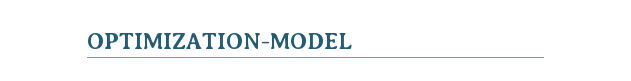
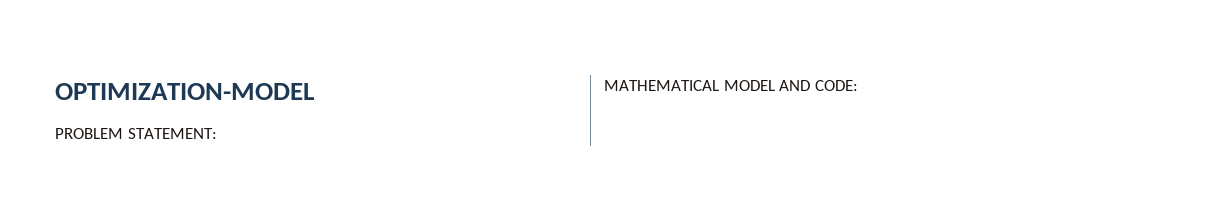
(352, 41) none -> [55,128,217,139] [604,80,858,91] // PROBLEM STATEMENT: // MATHEMATICAL MODEL AND CODE:

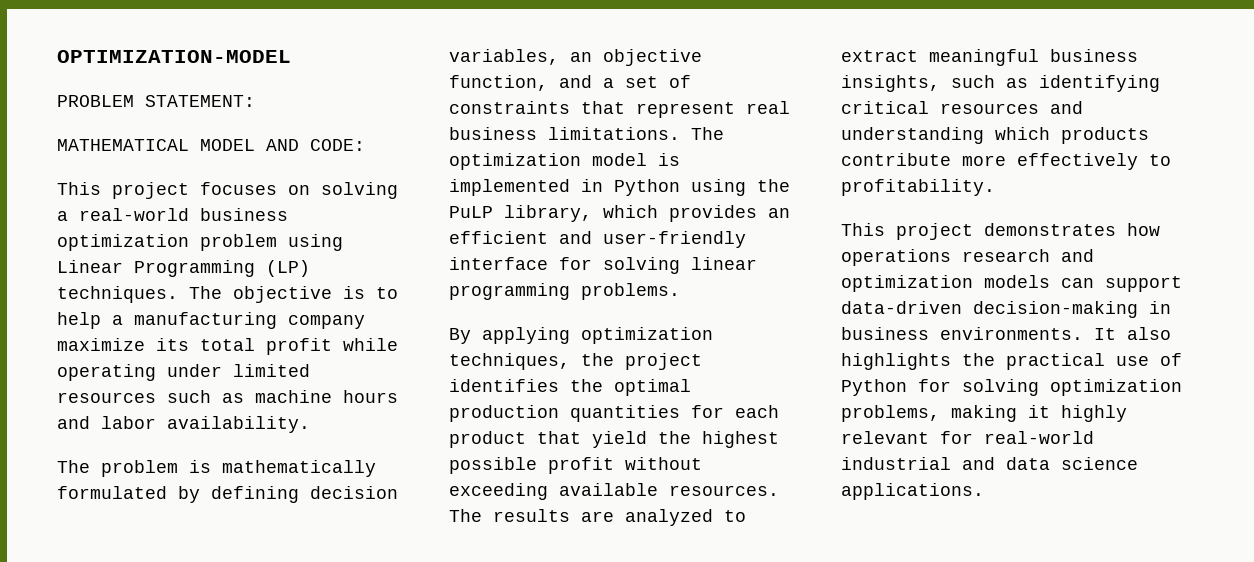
(858, 85) none -> [57,182,398,199] [57,208,288,221] [57,234,343,251] [57,260,310,277] [57,286,398,303] [57,312,365,329] [57,338,398,355] [57,364,310,381] [57,390,398,403] [57,416,310,433] [57,460,376,477] [57,486,398,503] [449,49,702,66] [449,75,691,91] [449,101,790,118] [449,127,724,140] [449,153,680,170] [449,179,790,196] [449,205,790,222] [449,231,746,248] [449,257,757,274] [449,283,680,300] [449,327,713,344] [449,353,702,370] [449,379,691,396] [449,405,779,422] [449,431,779,448] [449,457,702,474] [449,483,779,500] [449,509,746,526] [841,49,1138,66] [841,75,1160,92] [841,101,1083,114] [841,127,1149,144] [841,153,1171,170] [841,179,995,196] [841,223,1160,240] [841,249,1094,266] [841,275,1182,292] [841,301,1171,318] [841,327,1171,340] [841,353,1182,370] [841,379,1182,396] [841,405,1127,422] [841,431,1094,444] [841,457,1138,470] [841,483,984,500] // This project focuses on solving a real-world business optimization problem using Linear Programming (LP) techniques. The objective is to help a manufacturing company maximize its total profit while operating under limited resources such as machine hours and labor availability. // The problem is mathematically formulated by defining decision variables, an objective function, and a set of constraints that represent real business limitations. The optimization model is implemented in Python using the PuLP library, which provides an efficient and user-friendly interface for solving linear programming problems. // By applying optimization techniques, the project identifies the optimal production quantities for each product that yield the highest possible profit without exceeding available resources. The results are analyzed to extract meaningful business insights, such as identifying critical resources and understanding which products contribute more effectively to profitability. // This project demonstrates how operations research and optimization models can support data-driven decision-making in business environments. It also highlights the practical use of Python for solving optimization problems, making it highly relevant for real-world industrial and data science applications.

